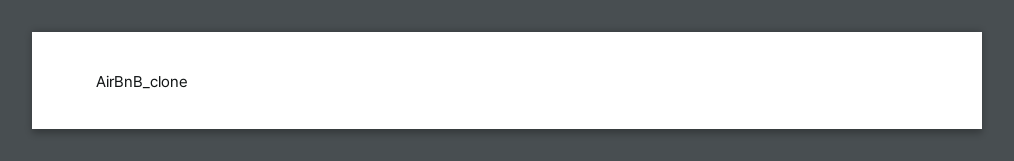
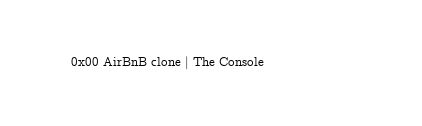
[96,75,188,89] AirBnB_clone -> [71,56,264,70] 0x00 AirBnB clone | The Console

